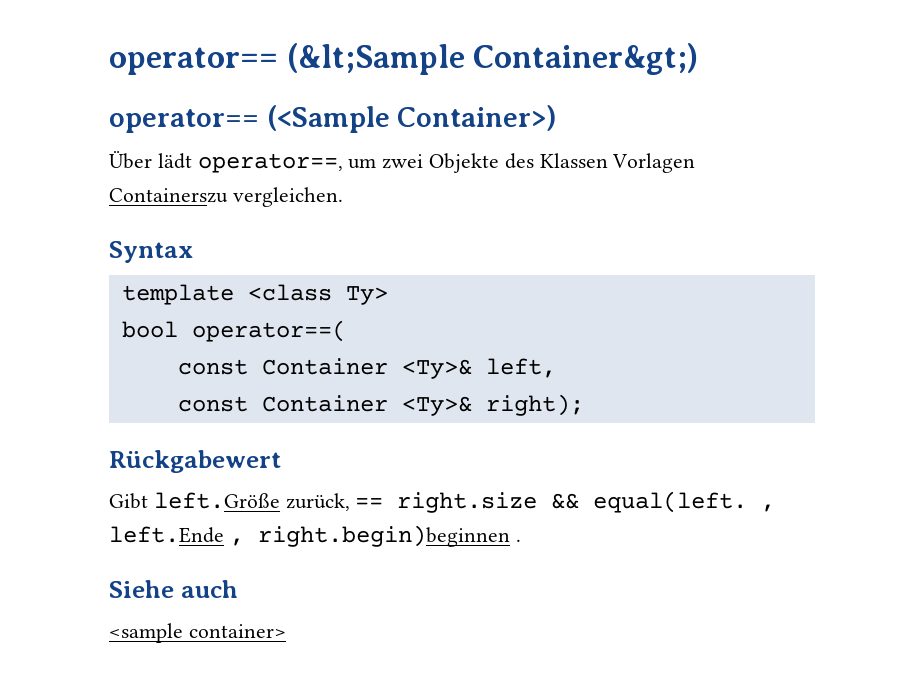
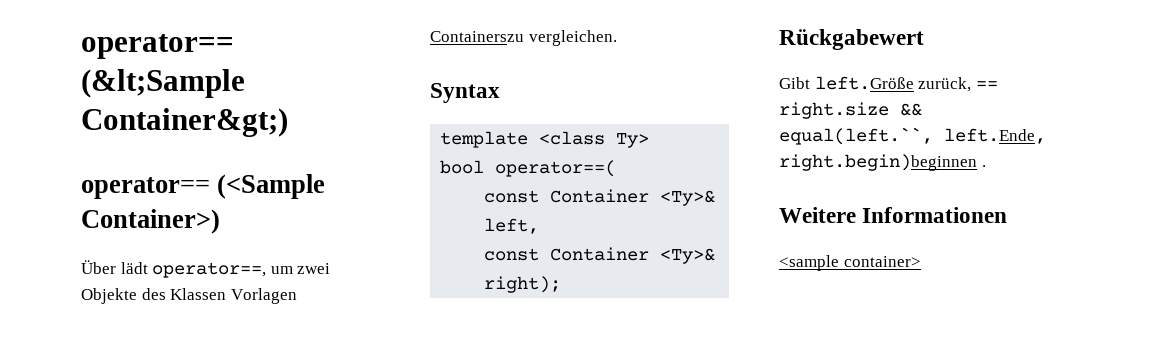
[593,491,776,513] [109,526,244,546] equal(left. , left.Ende , -> [779,127,1046,145] equal(left.``, left.Ende,
[109,580,238,598] Siehe auch -> [779,207,1008,223] Weitere Informationen

